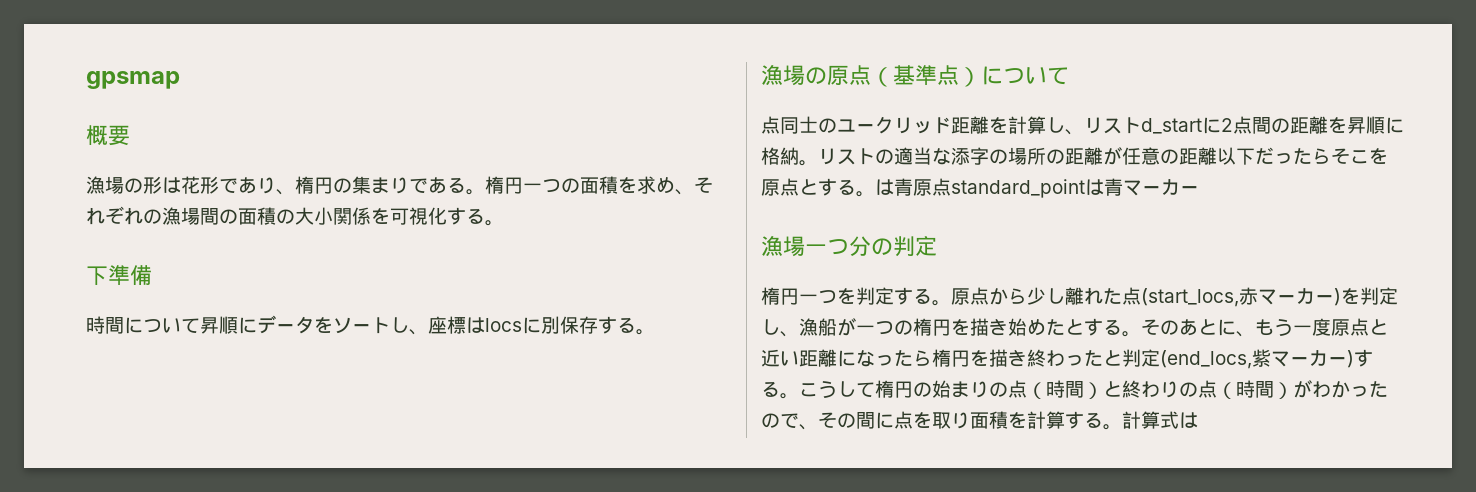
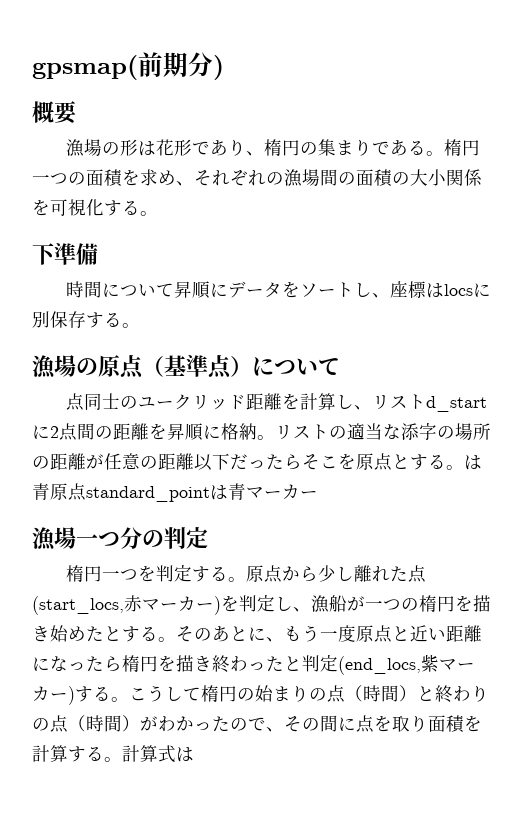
[86,71,180,89] gpsmap -> [32,52,224,80] gpsmap(前期分)

